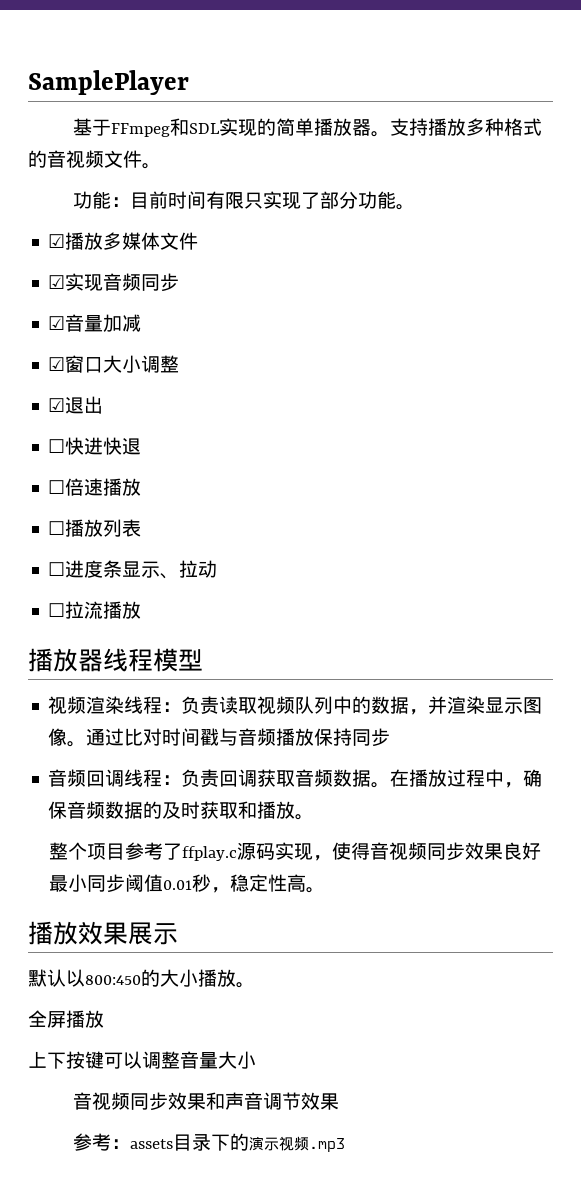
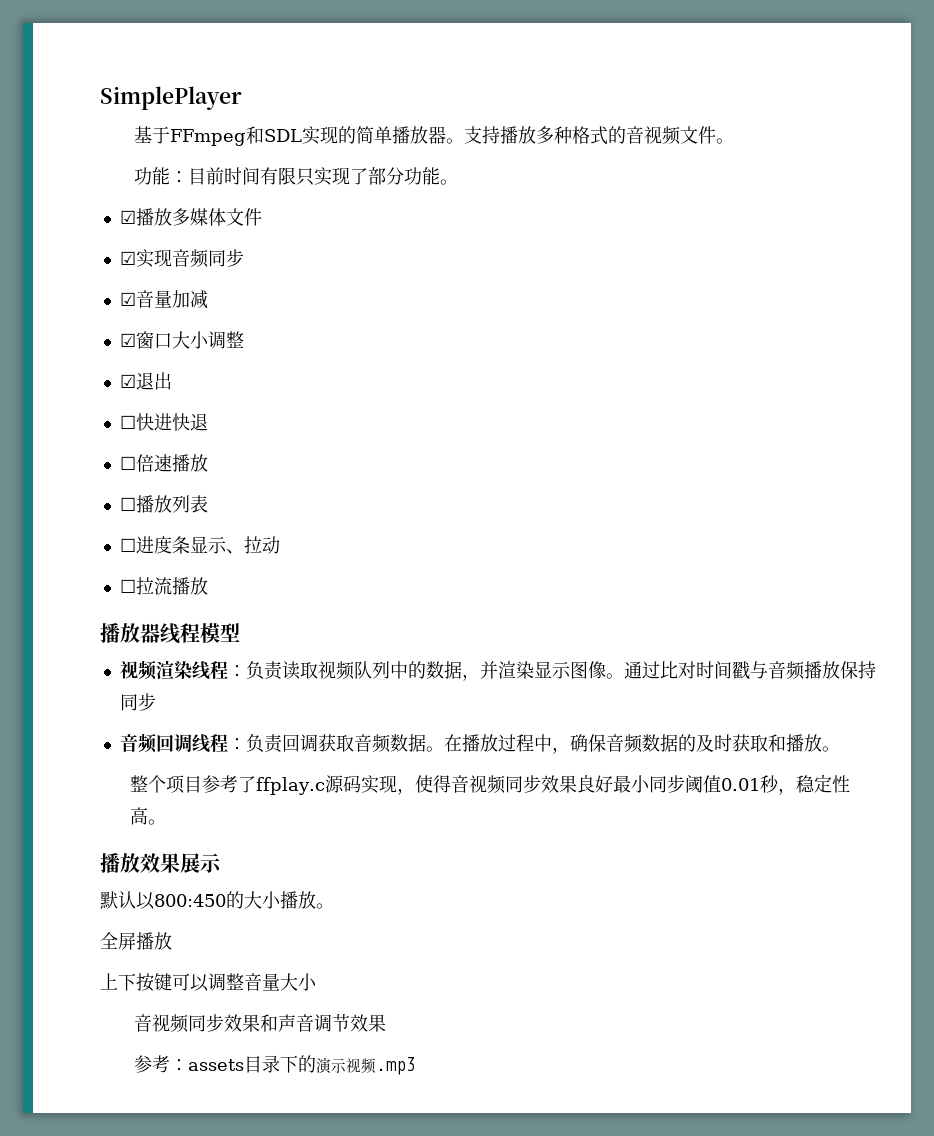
[28,70,189,95] SamplePlayer -> [100,86,242,110] SimplePlayer

